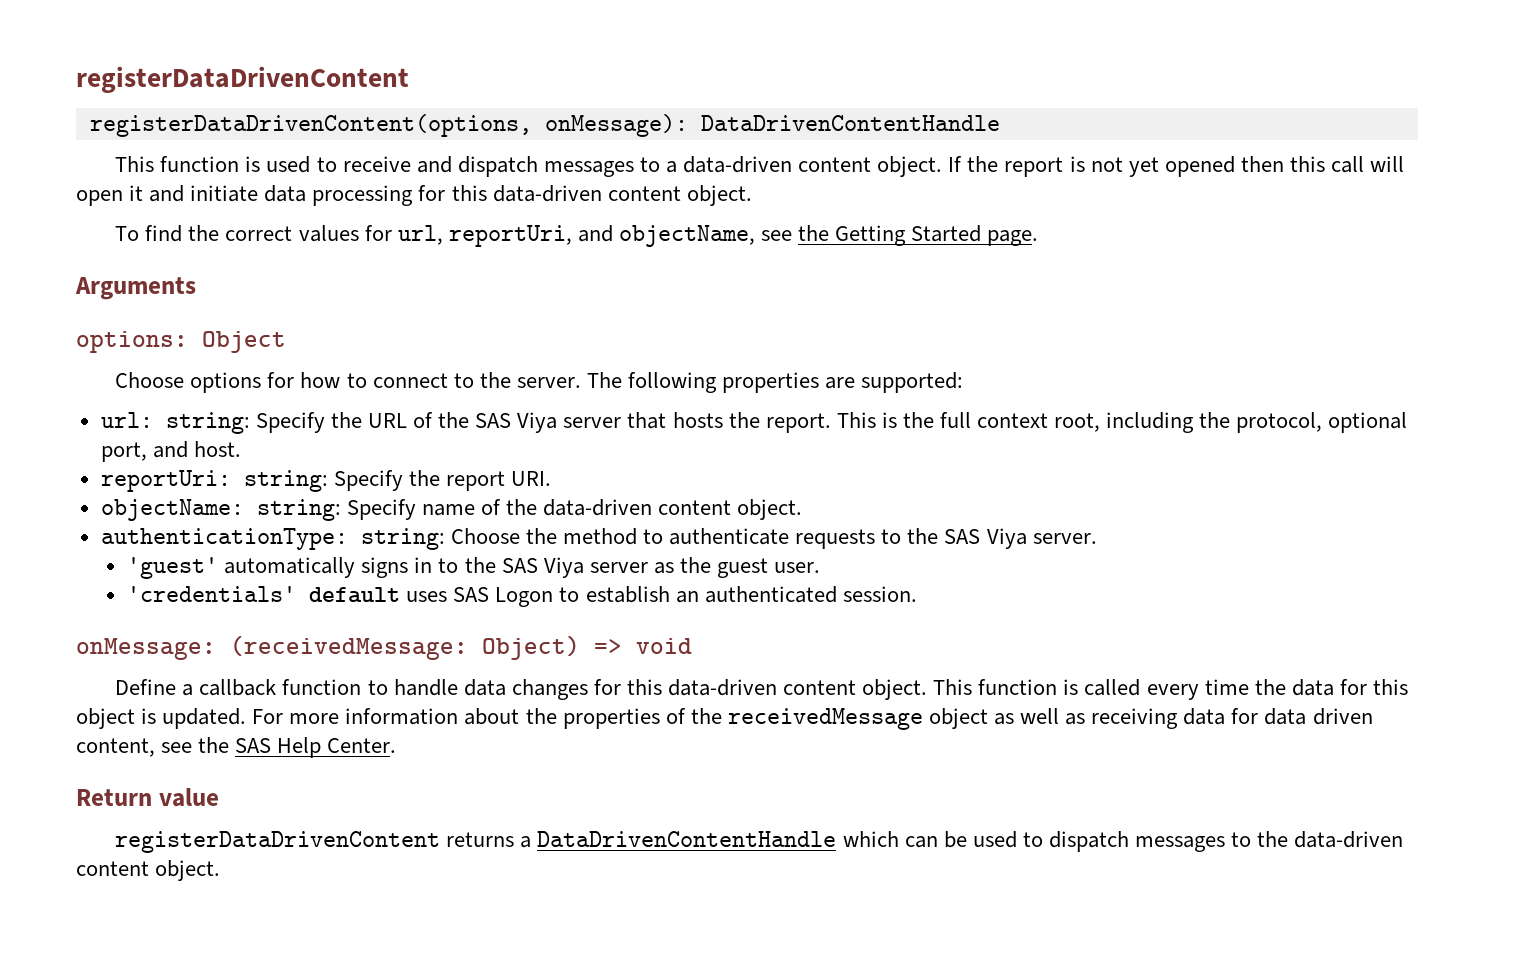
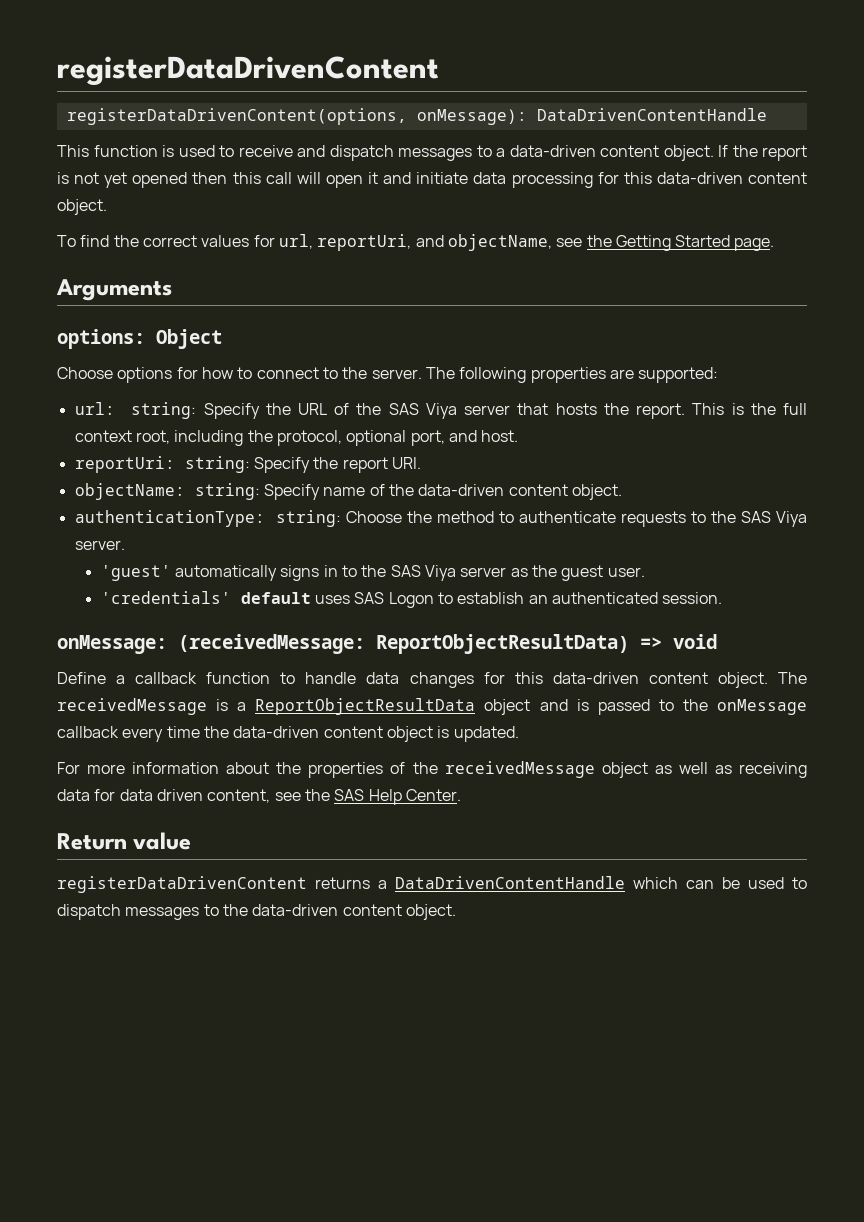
[482,635,580,660] Object) -> [376,634,629,654] ReportObjectResultData)
[933,679,1408,700] This function is called every time the data for this -> [778,672,808,684] [57,698,808,715] [57,726,383,742] The receivedMessage is a ReportObjectResultData object and is passed to the onMessage callback every time the data-driven content
(247, 718) none -> (519, 734) //

